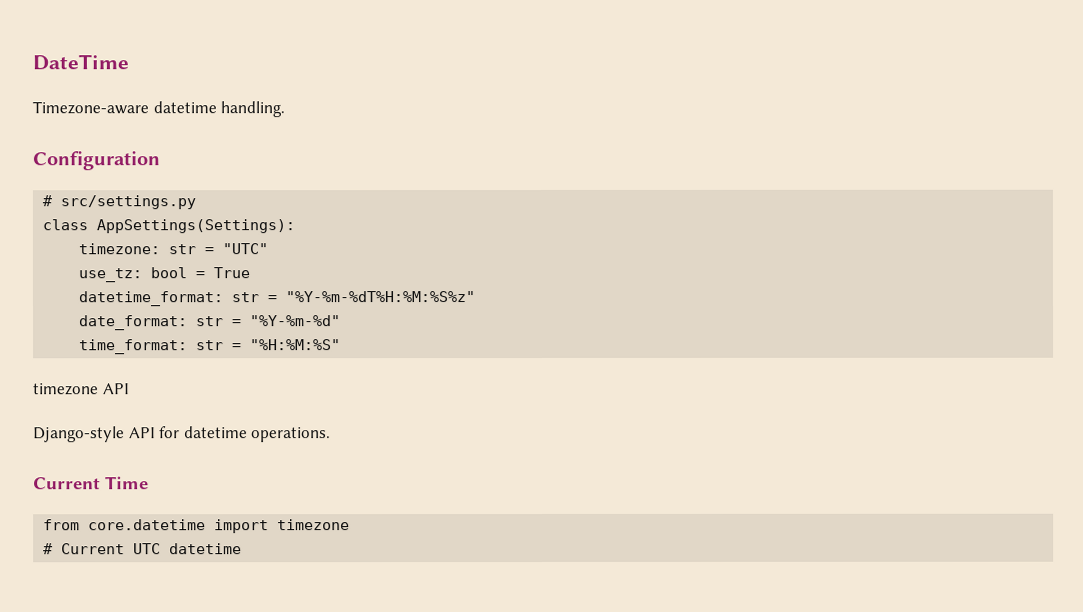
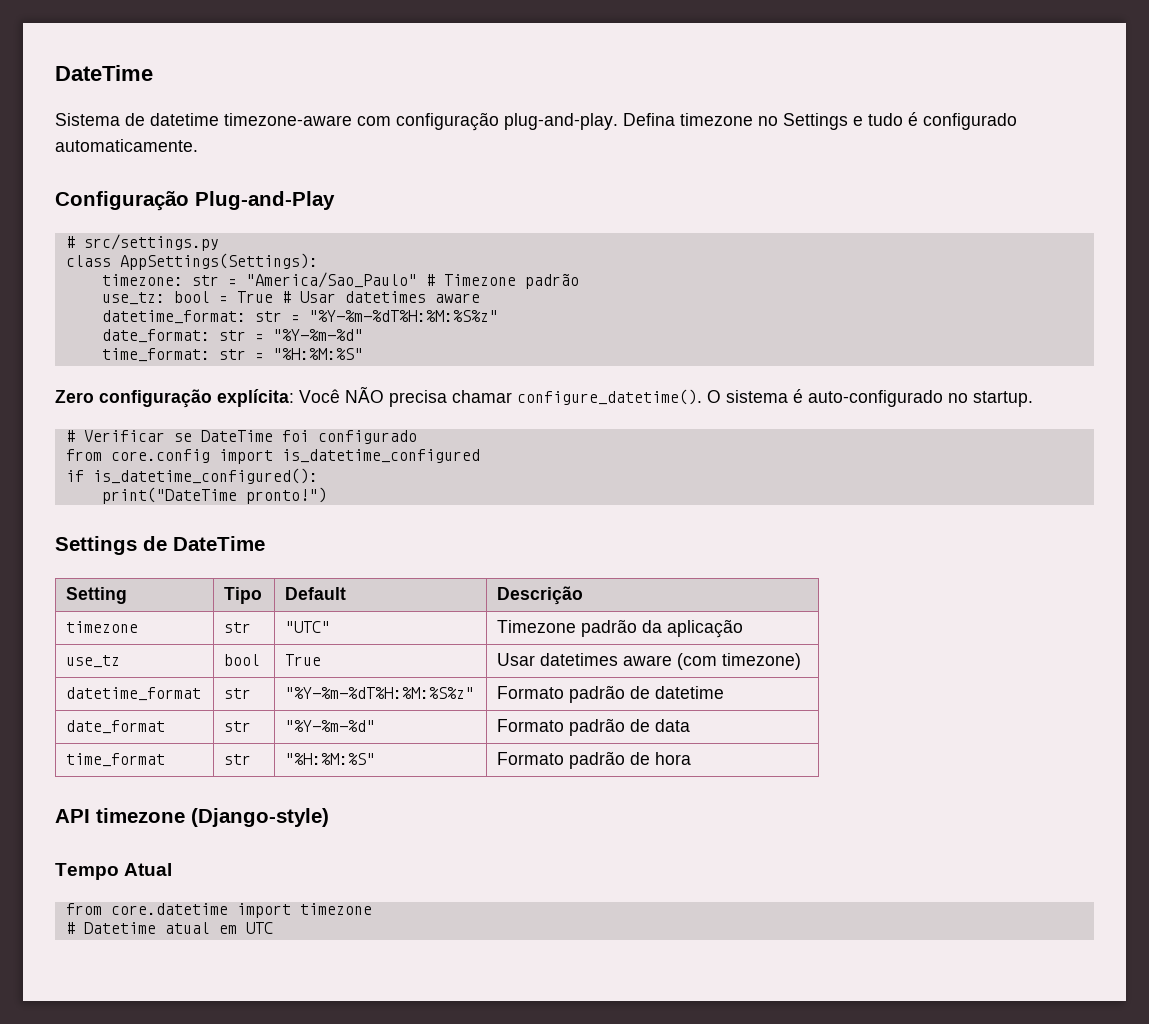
[32,54,129,71] [32,101,286,118] [32,151,160,171] DateTime // Timezone-aware datetime handling. // Configuration -> [55,65,153,81] [55,112,1017,131] [55,139,198,152] [55,191,335,211] DateTime // Sistema de datetime timezone-aware com configuração plug-and-play. Defina timezone no Settings e tudo é configurado automaticamente. // Configuração Plug-and-Play
[222,243,269,255] "UTC" -> [245,272,579,289] "America/Sao_Paulo" # Timezone padrão
(251, 273) none -> [281,291,480,303] # Usar datetimes aware
[33,383,130,396] [33,426,332,443] [33,476,149,490] timezone API // Django-style API for datetime operations. // Current Time -> [55,386,1033,408] [65,430,417,444] [65,449,480,464] [65,468,318,484] [101,487,327,504] [55,536,265,555] [66,587,128,604] [224,587,263,604] [285,587,347,600] [497,586,584,605] [66,621,139,633] [224,622,252,633] [285,621,331,633] [497,619,744,638] [66,655,121,668] [224,654,261,666] [285,654,322,666] [497,653,802,670] [66,687,202,701] [224,688,252,699] [285,687,475,699] [497,685,725,703] [66,720,166,734] [224,721,252,732] [285,720,376,732] [497,718,691,736] [66,753,166,767] [224,754,252,765] [285,753,376,765] [497,751,692,769] [55,808,329,827] [55,863,173,880] Zero configuração explícita: Você NÃO precisa chamar configure_datetime(). O sistema é auto-configurado no startup. // # Verificar se DateTime foi configurado // from core.config import is_datetime_configured // if is_datetime_configured(): // print("DateTime pronto!") // Settings de DateTime // Setting | Tipo | Default | Descrição // timezone | str | "UTC" | Timezone padrão da aplicação // use_tz | bool | True | Usar datetimes aware (com timezone) // datetime_format | str | "%Y-%m-%dT%H:%M:%S%z" | Formato padrão de datetime // date_format | str | "%Y-%m-%d" | Formato padrão de data // time_format | str | "%H:%M:%S" | Formato padrão de hora // API timezone (Django-style) // Tempo Atual
[61,543,243,555] Current UTC datetime -> [83,922,273,934] Datetime atual em UTC

